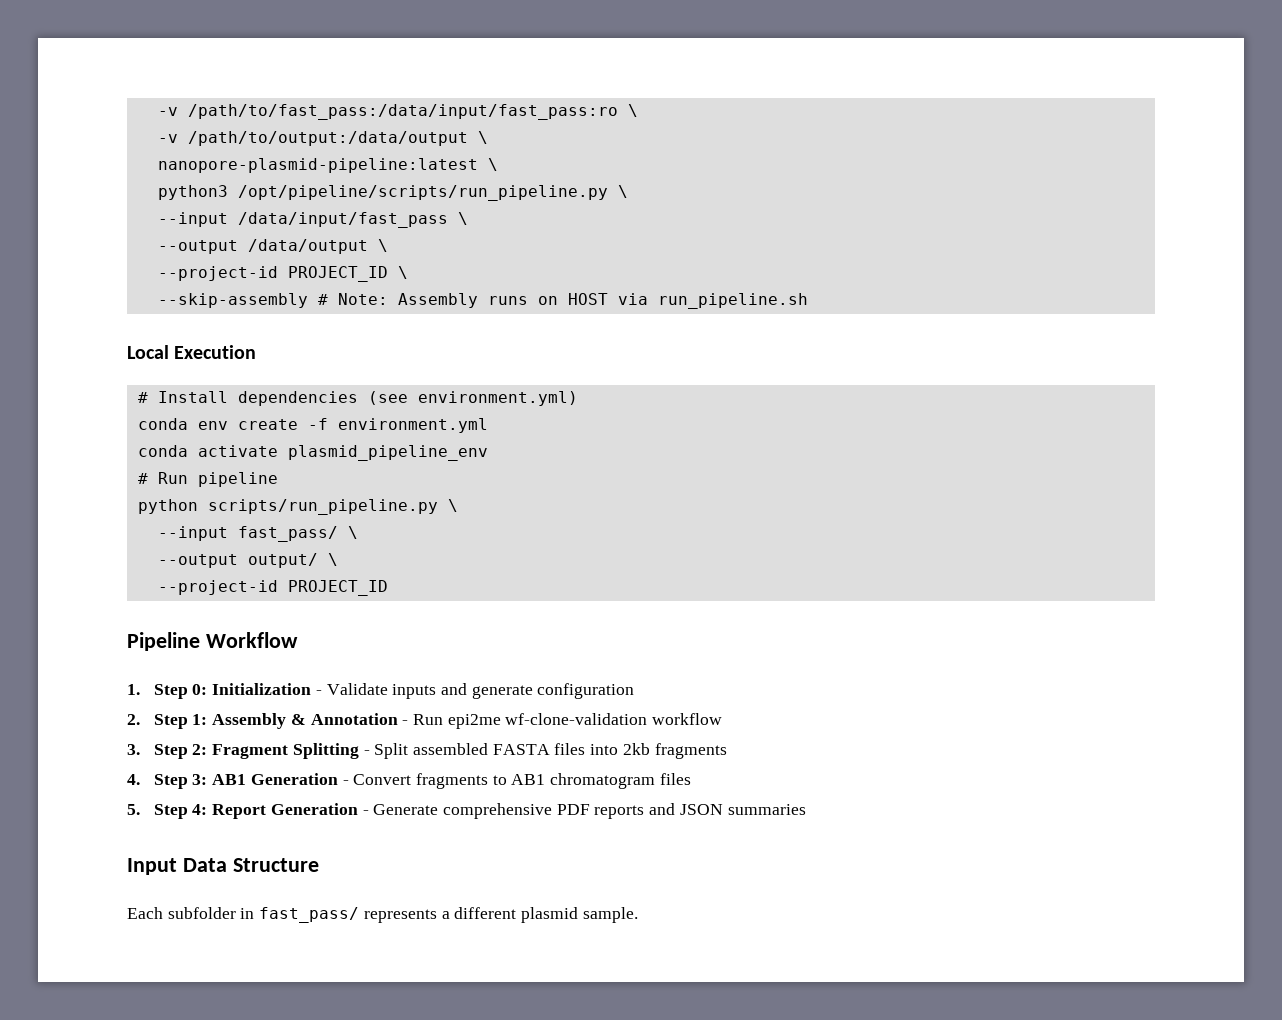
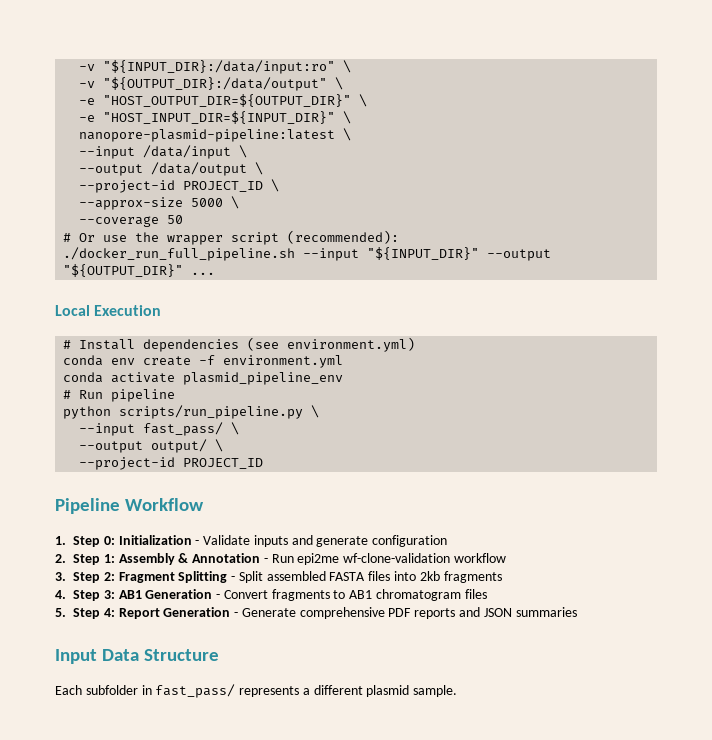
[157,104,618,120] -v /path/to/fast_pass:/data/input/fast_pass:ro -> [79,60,336,74] -v "${INPUT_DIR}:/data/input:ro"
[187,131,468,146] /path/to/output:/data/output -> [103,77,344,91] [79,94,368,107] [79,111,336,124] "${OUTPUT_DIR}:/data/output" \ // -e "HOST_OUTPUT_DIR=${OUTPUT_DIR}" \ // -e "HOST_INPUT_DIR=${INPUT_DIR}"
[157,185,628,201] [157,212,448,228] // python3 /opt/pipeline/scripts/run_pipeline.py \ // --input /data/input/fast_pass -> [79,145,232,159] // --input /data/input
[157,293,808,309] --skip-assembly # Note: Assembly runs on HOST via run_pipeline.sh -> [79,196,240,210] [79,215,184,227] [63,230,400,245] [63,247,552,261] [63,264,216,277] --approx-size 5000 \ // --coverage 50 // # Or use the wrapper script (recommended): // ./docker_run_full_pipeline.sh --input "${INPUT_DIR}" --output "${OUTPUT_DIR}" ...

